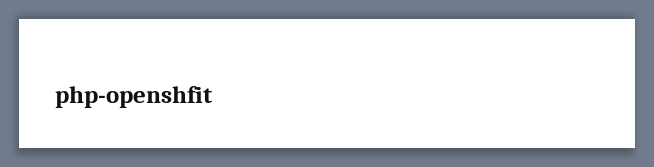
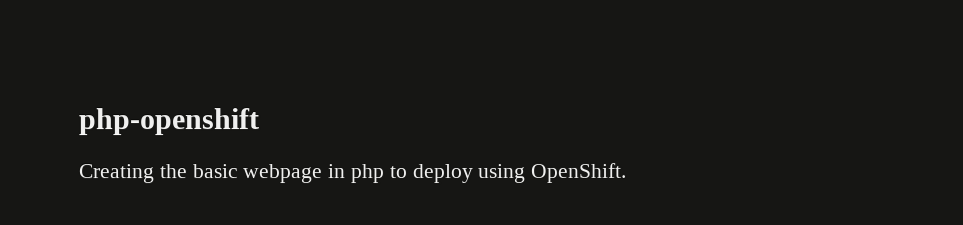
[55,86,213,108] php-openshfit -> [78,108,260,136] [79,162,628,184] php-openshift // Creating the basic webpage in php to deploy using OpenShift.

